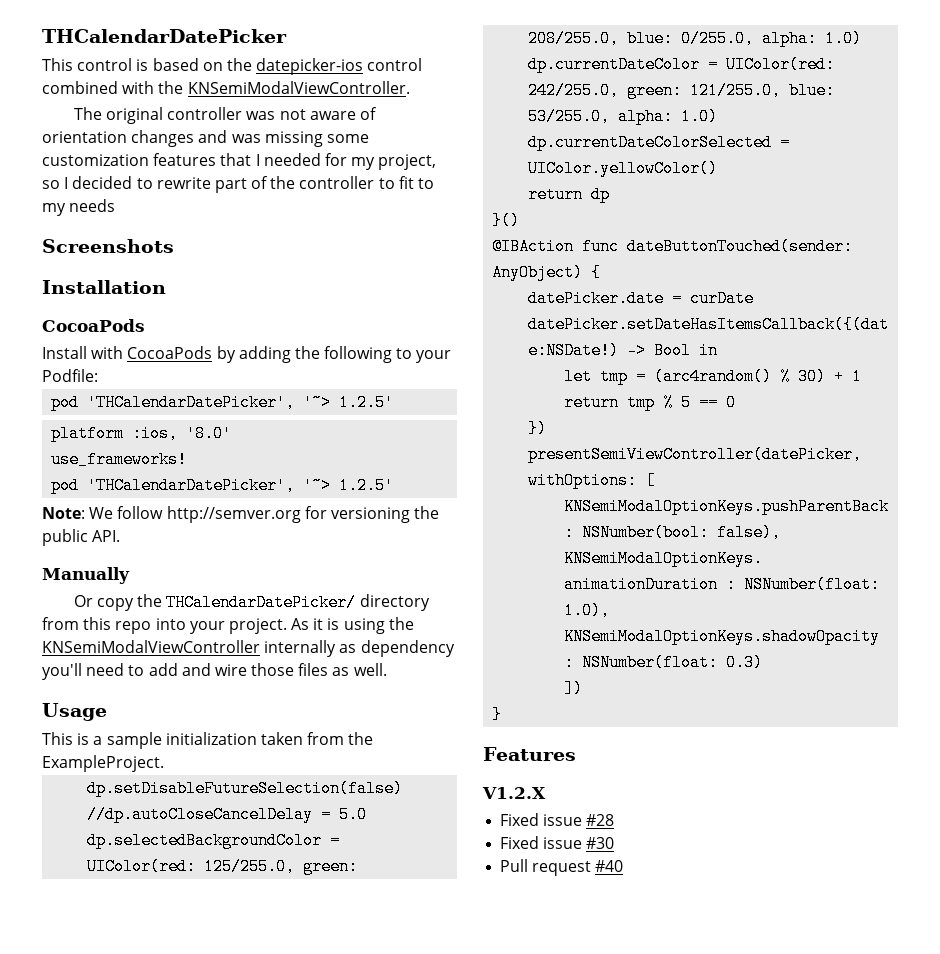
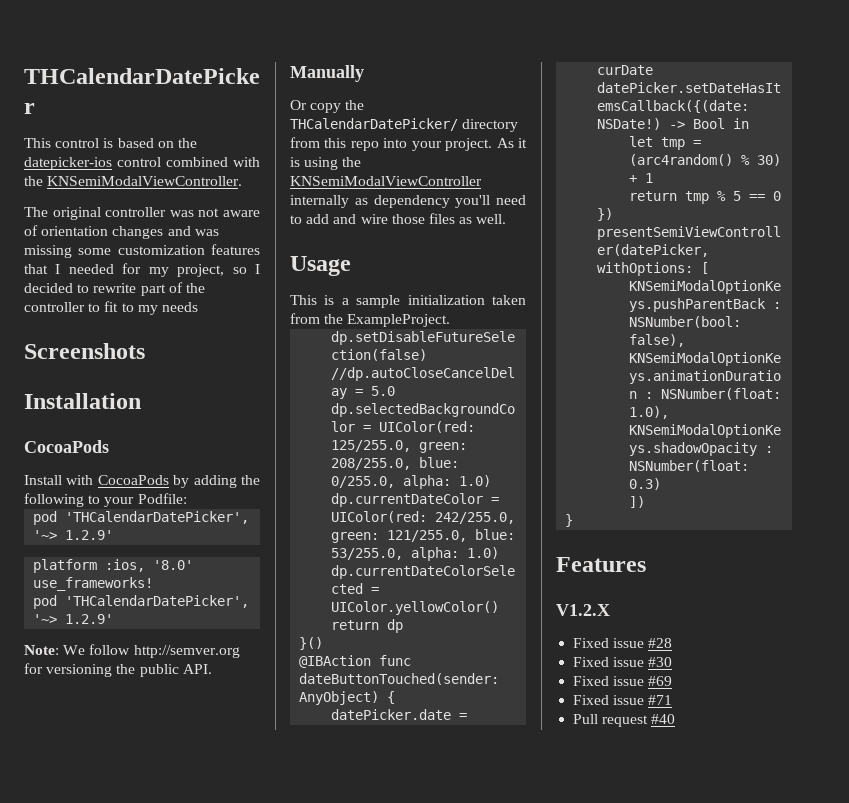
[339,394,395,411] 1.2.5' -> [65,530,114,540] 1.2.9'
[339,477,395,494] 1.2.5' -> [65,614,114,624] 1.2.9'
(615, 843) none -> [573,676,673,686] [573,695,673,705] // Fixed issue #69 // Fixed issue #71

